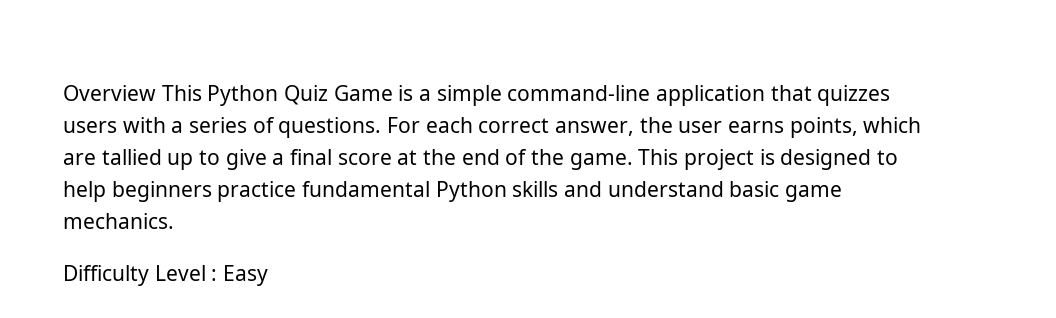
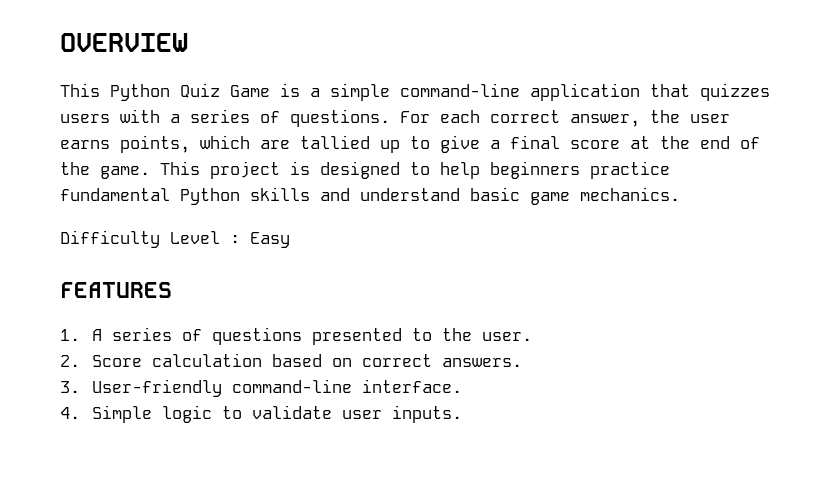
[63,85,156,101] Overview -> [60,33,188,52] OVERVIEW //
(269, 275) none -> [60,282,172,298] [60,327,532,345] [60,353,522,367] [60,379,462,397] [60,405,462,423] // FEATURES // 1. A series of questions presented to the user. // 2. Score calculation based on correct answers. // 3. User-friendly command-line interface. // 4. Simple logic to validate user inputs.

